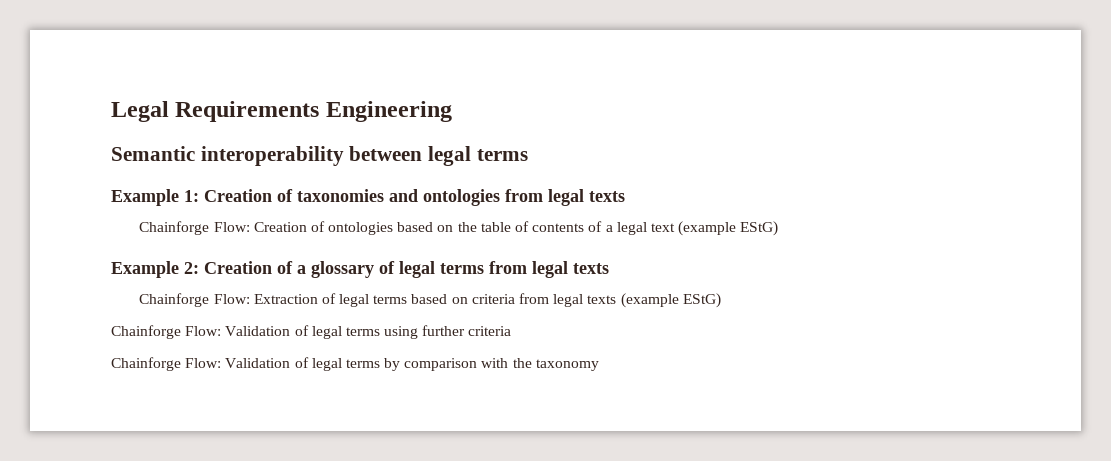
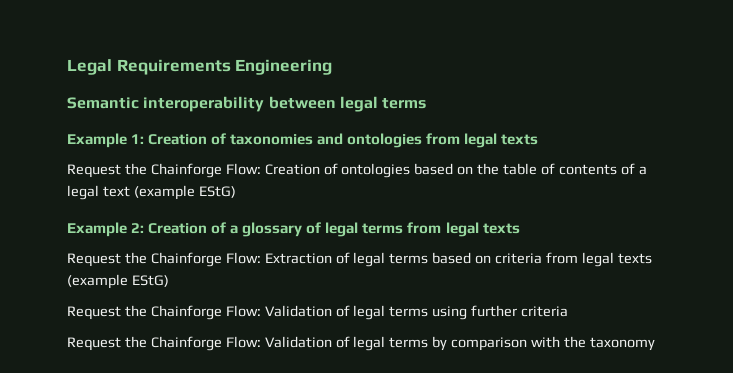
(625, 196) none -> [67,163,147,178] Request the
(609, 268) none -> [67,252,147,267] Request the
(721, 300) none -> [67,305,147,320] Request the
(512, 331) none -> [67,336,147,351] Request the

